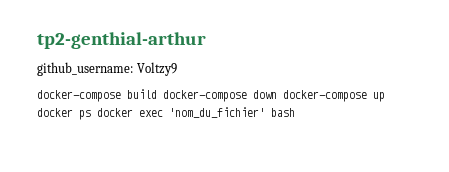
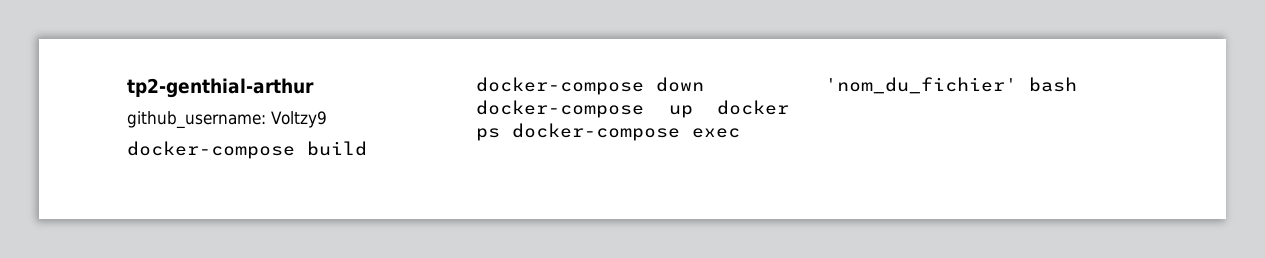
[97,108,133,117] docker -> [512,123,680,141] docker-compose

